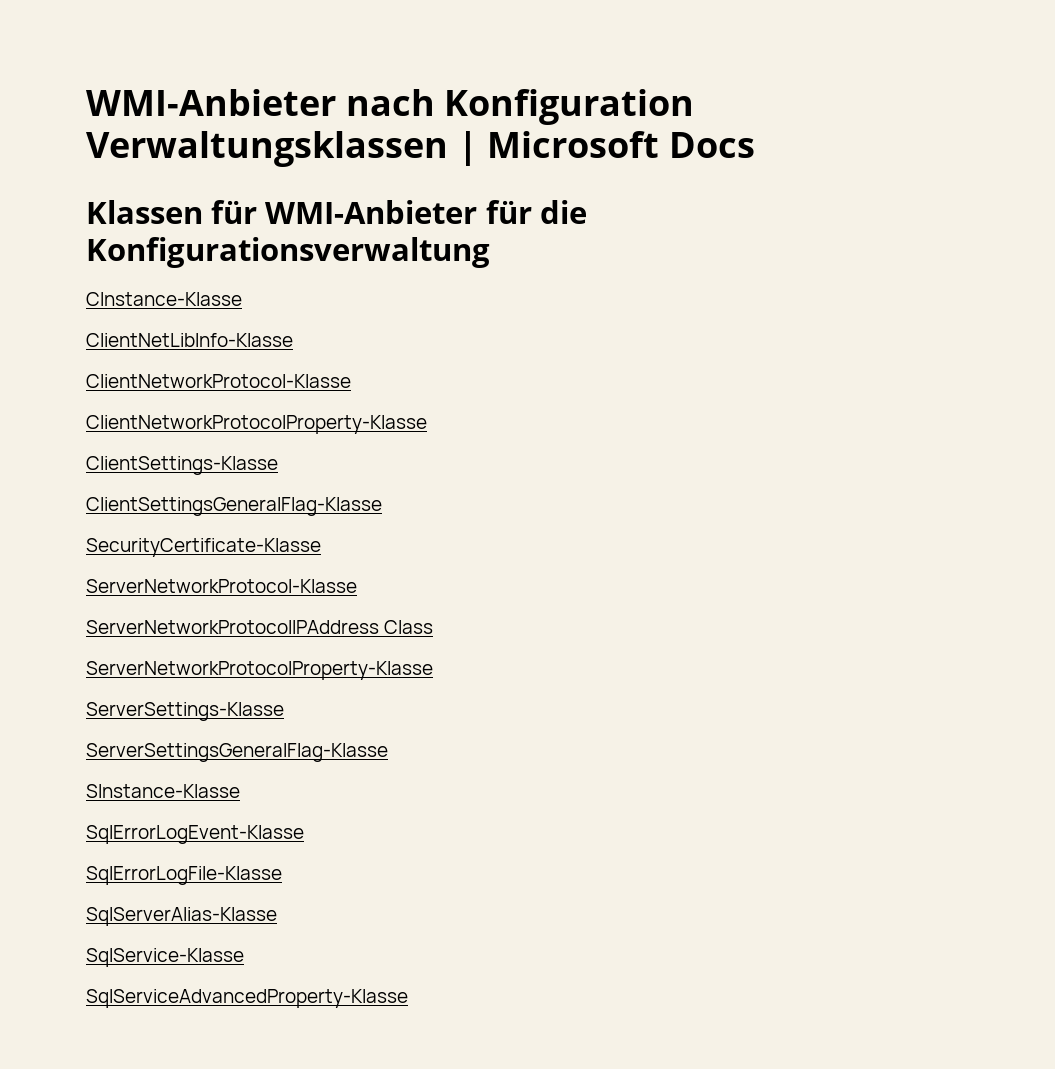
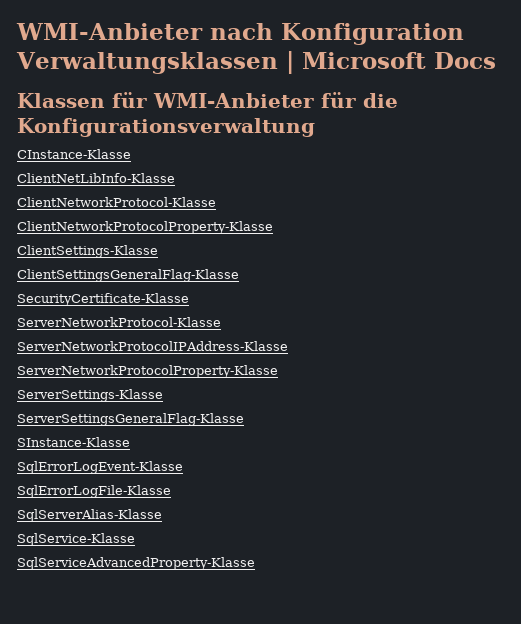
[86,620,434,634] ServerNetworkProtocolIPAddress Class -> [17,341,288,351] ServerNetworkProtocolIPAddress-Klasse

